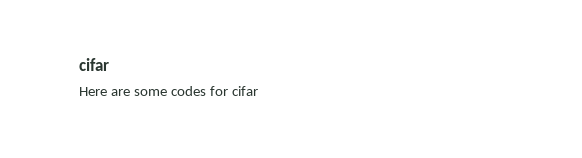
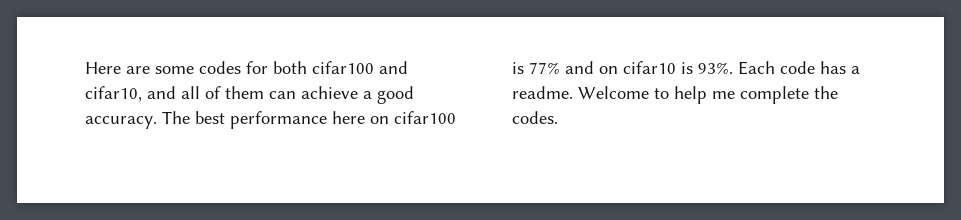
[79,58,109,71] cifar // -> (85, 68) none
[231,86,258,96] cifar -> [273,61,408,74] [85,86,414,104] [85,111,456,129] [512,61,860,75] [512,86,838,104] [512,111,558,124] both cifar100 and cifar10, and all of them can achieve a good accuracy. The best performance here on cifar100 is 77% and on cifar10 is 93%. Each code has a readme. Welcome to help me complete the codes.

